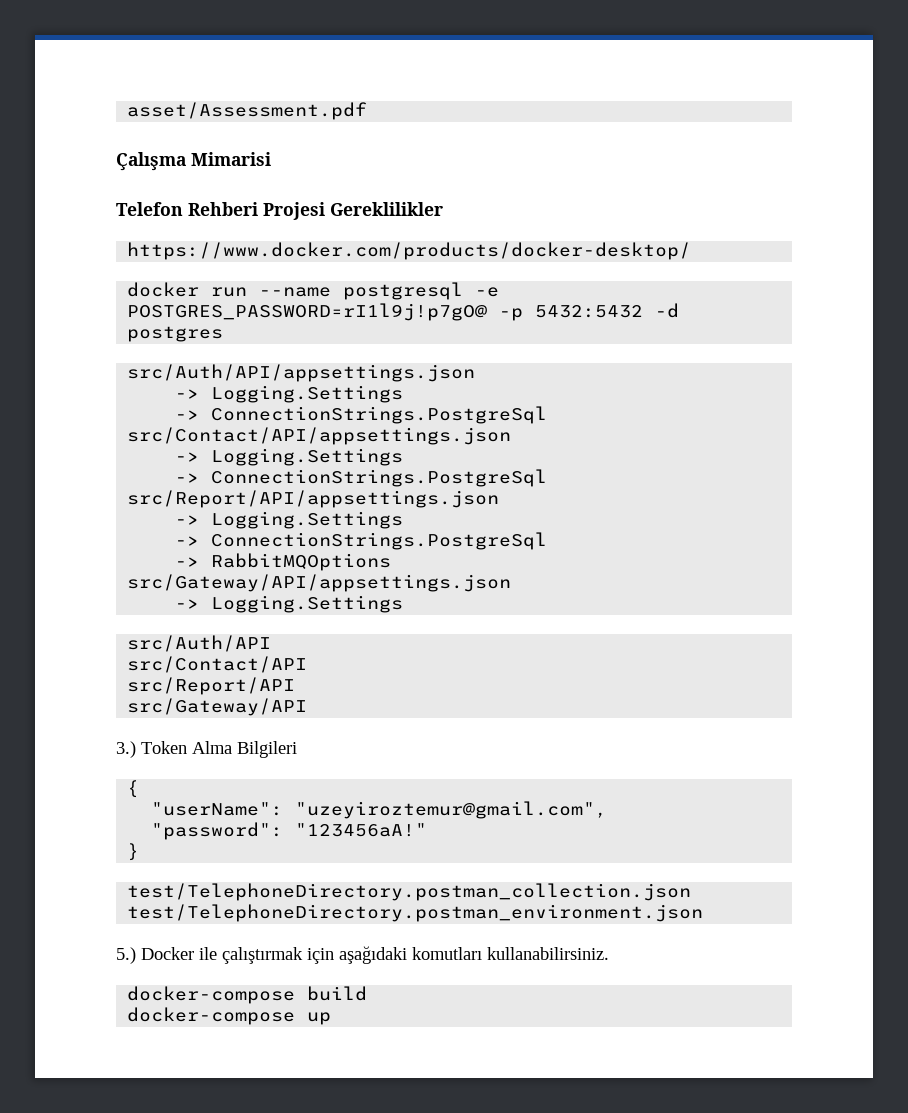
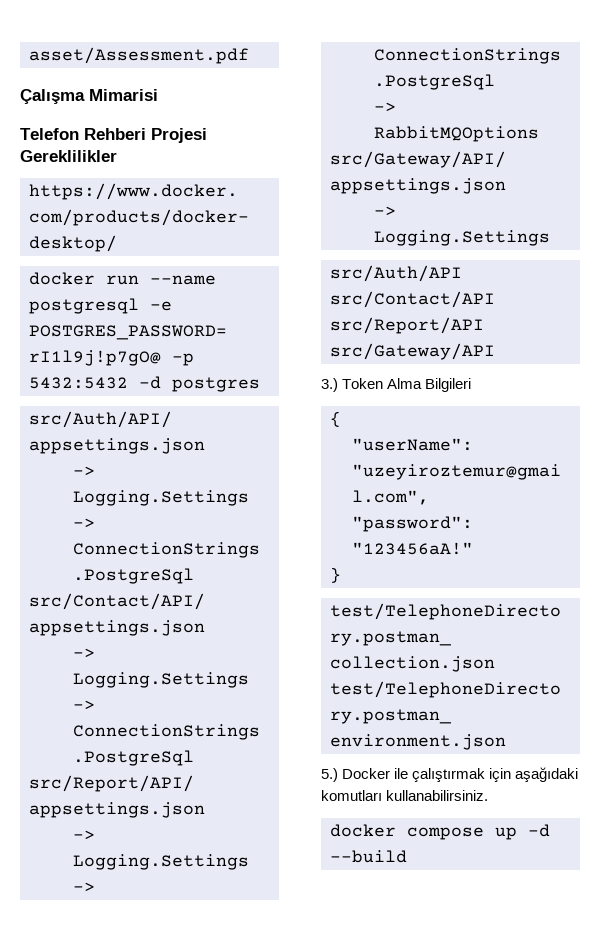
[127,986,368,1004] [127,1007,332,1025] docker-compose build // docker-compose up -> [330,824,550,840] [330,850,407,863] docker compose up -d --build

